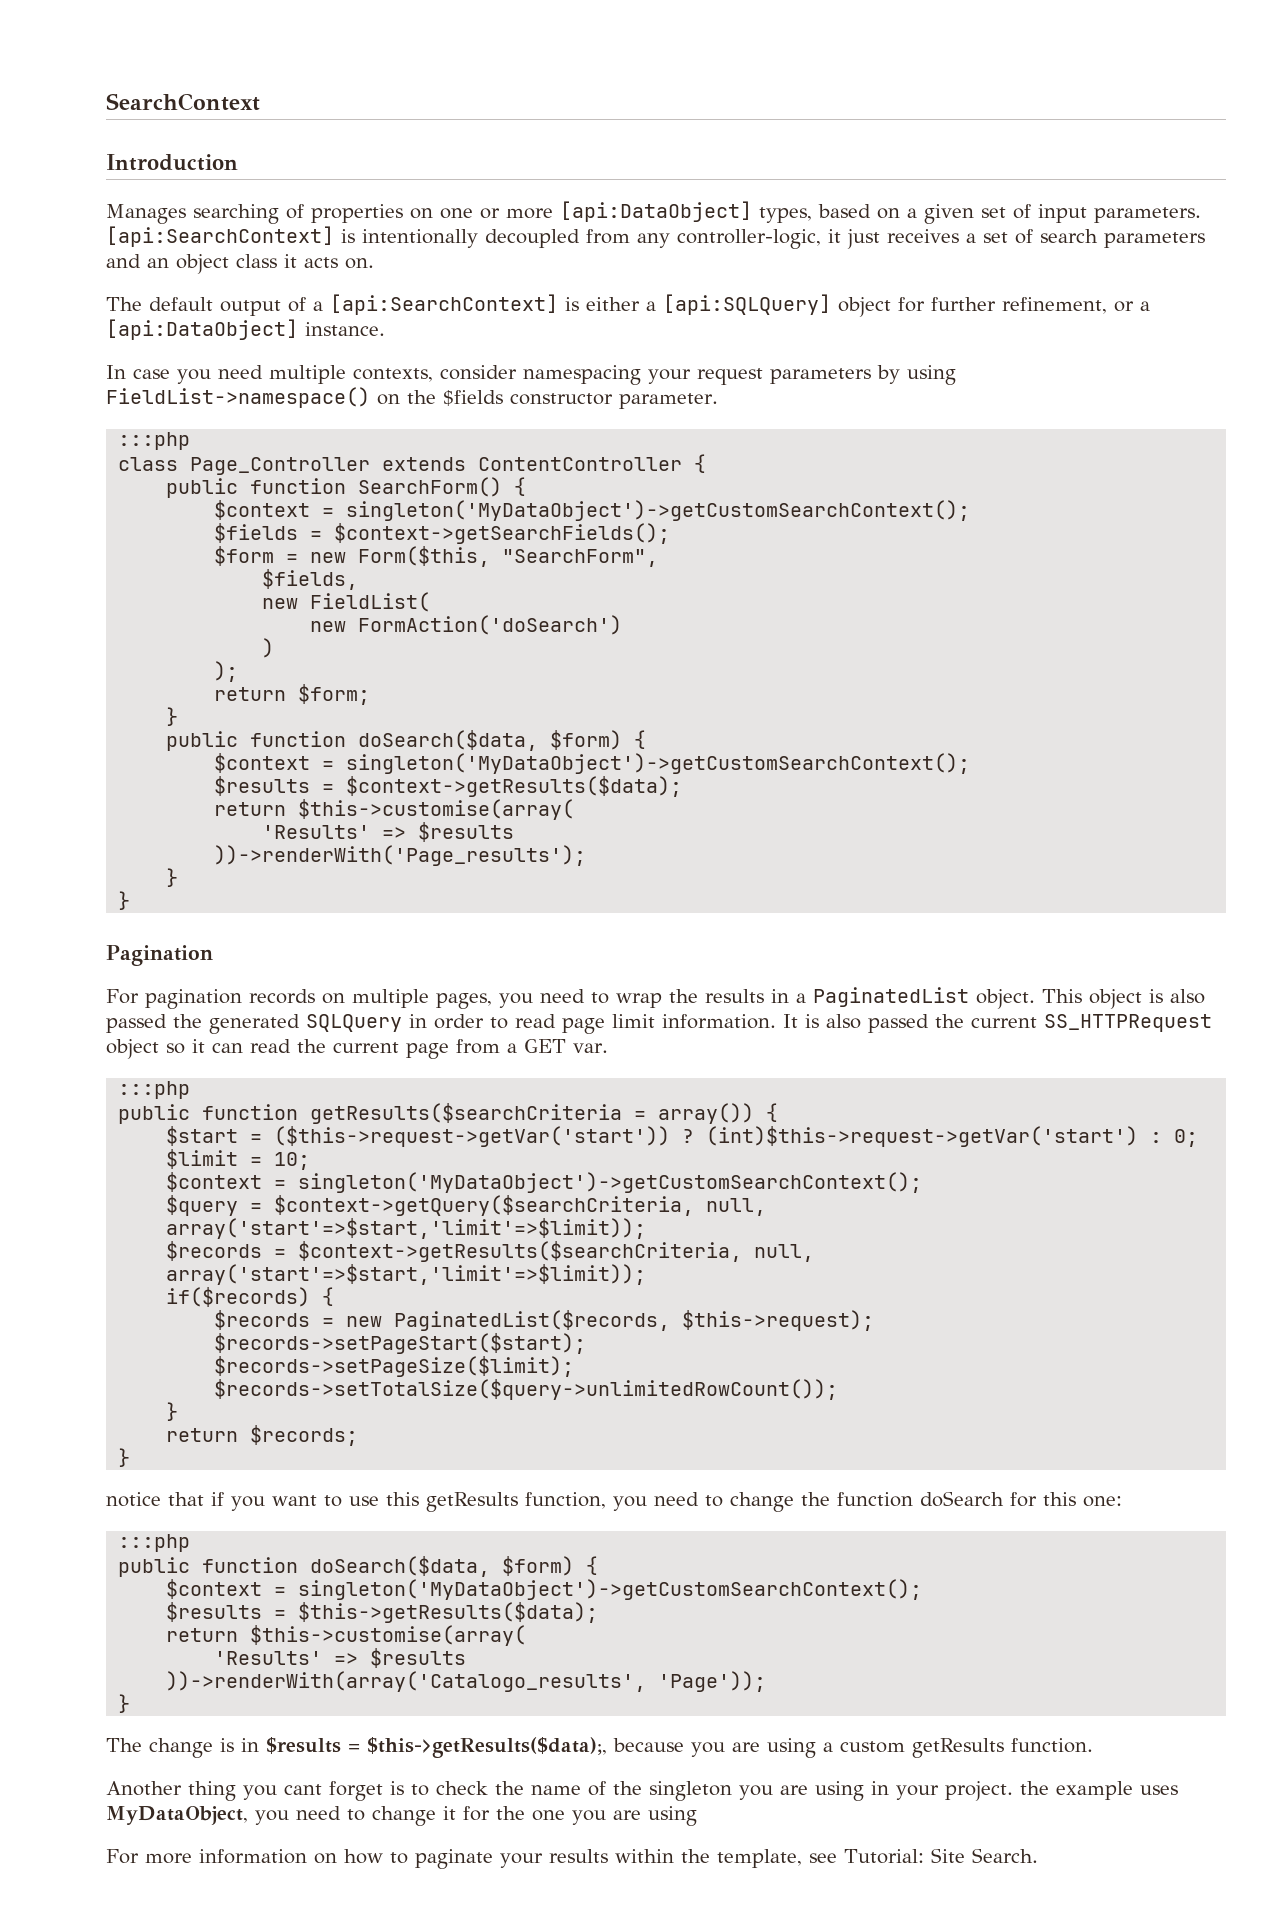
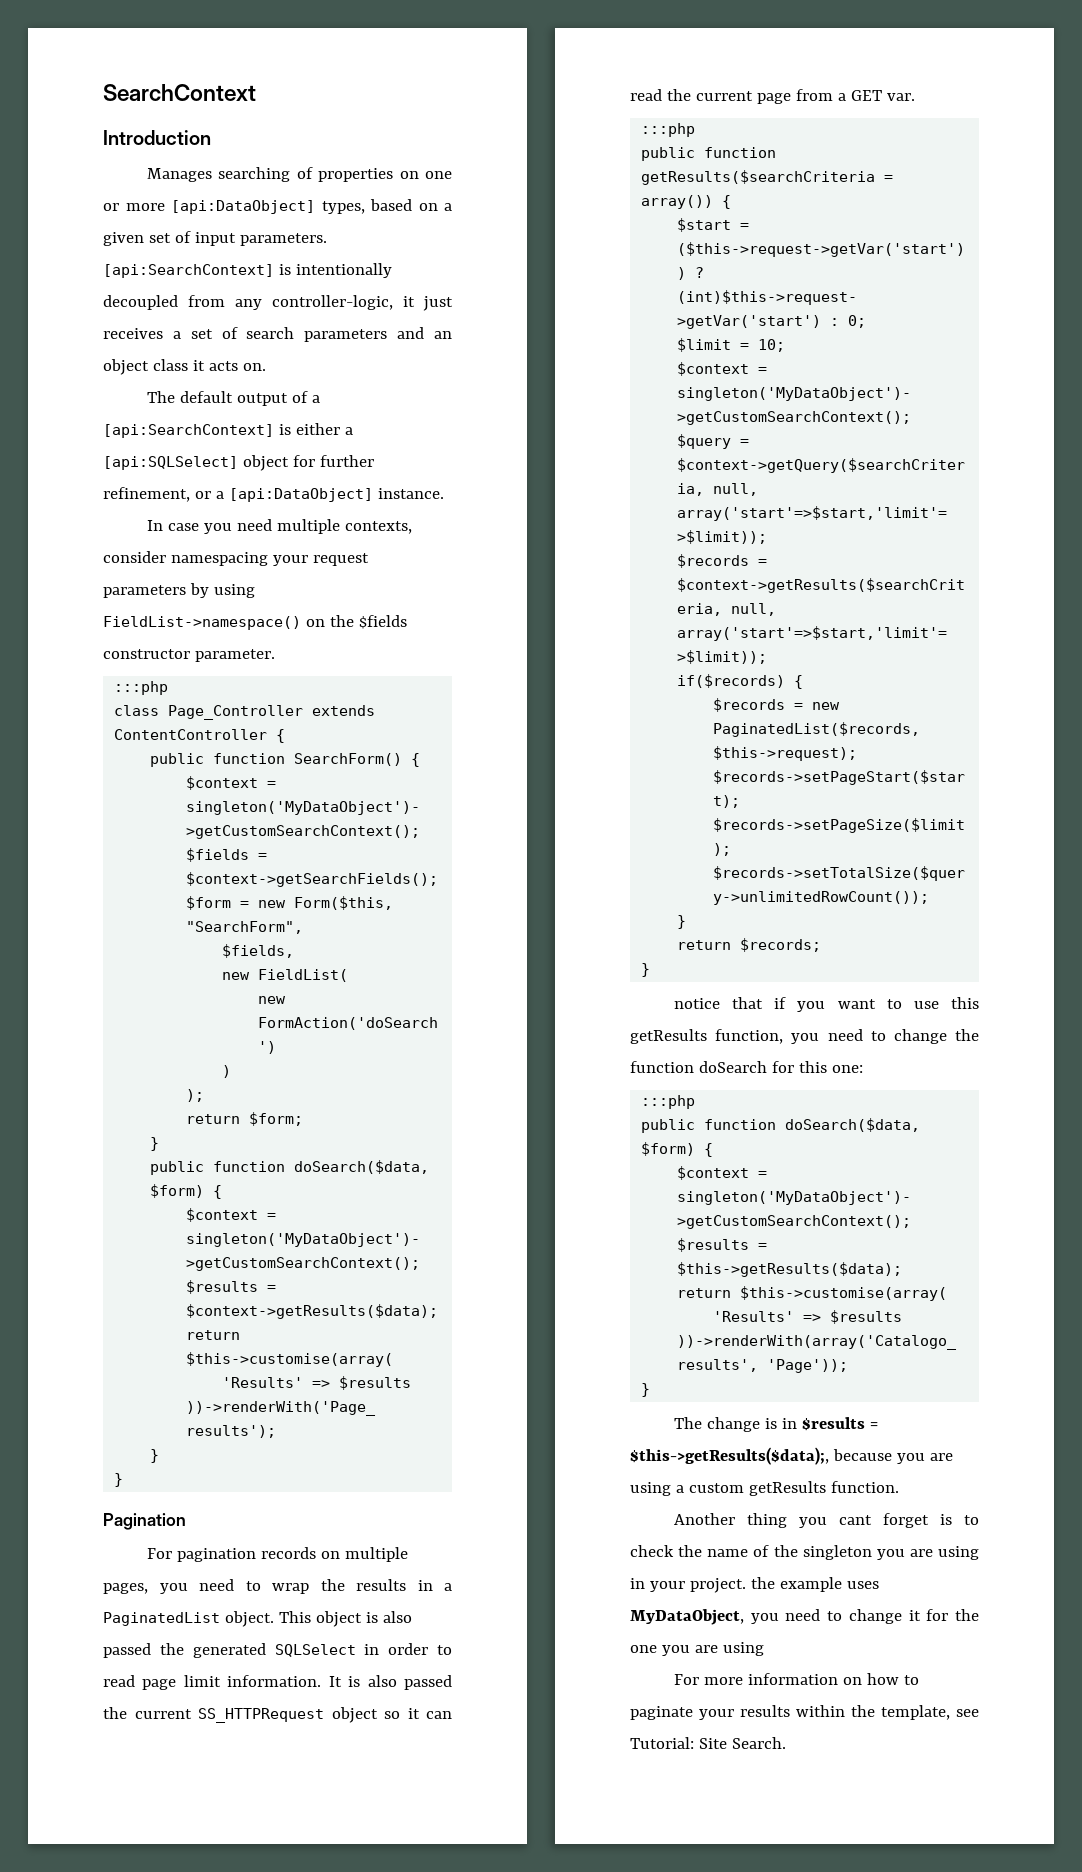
[663,294,831,315] [api:SQLQuery] -> [103,456,238,470] [api:SQLSelect]
[306,1014,402,1032] SQLQuery -> [274,1644,356,1657] SQLSelect

